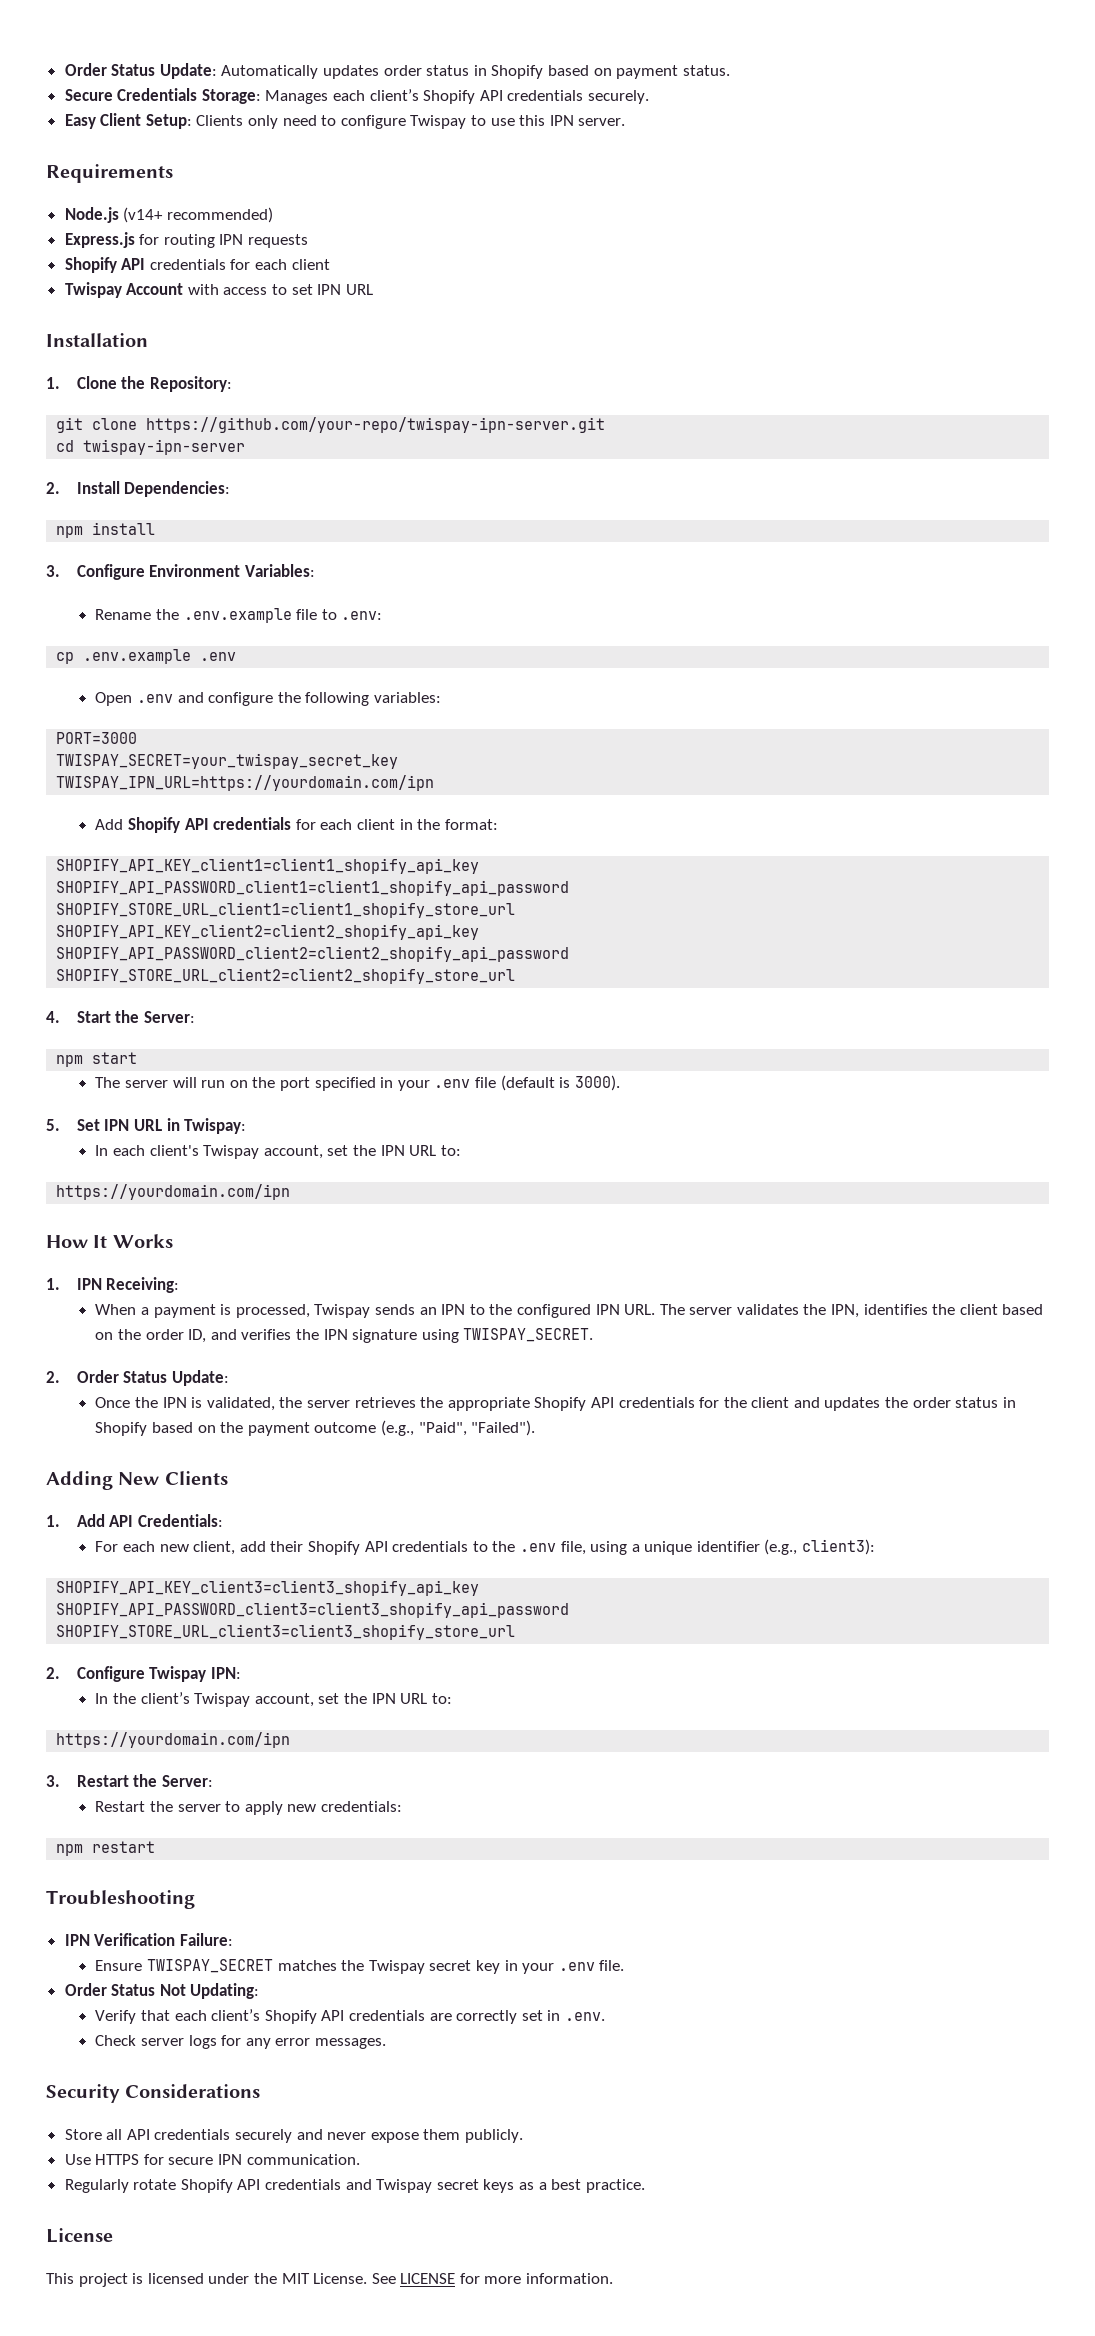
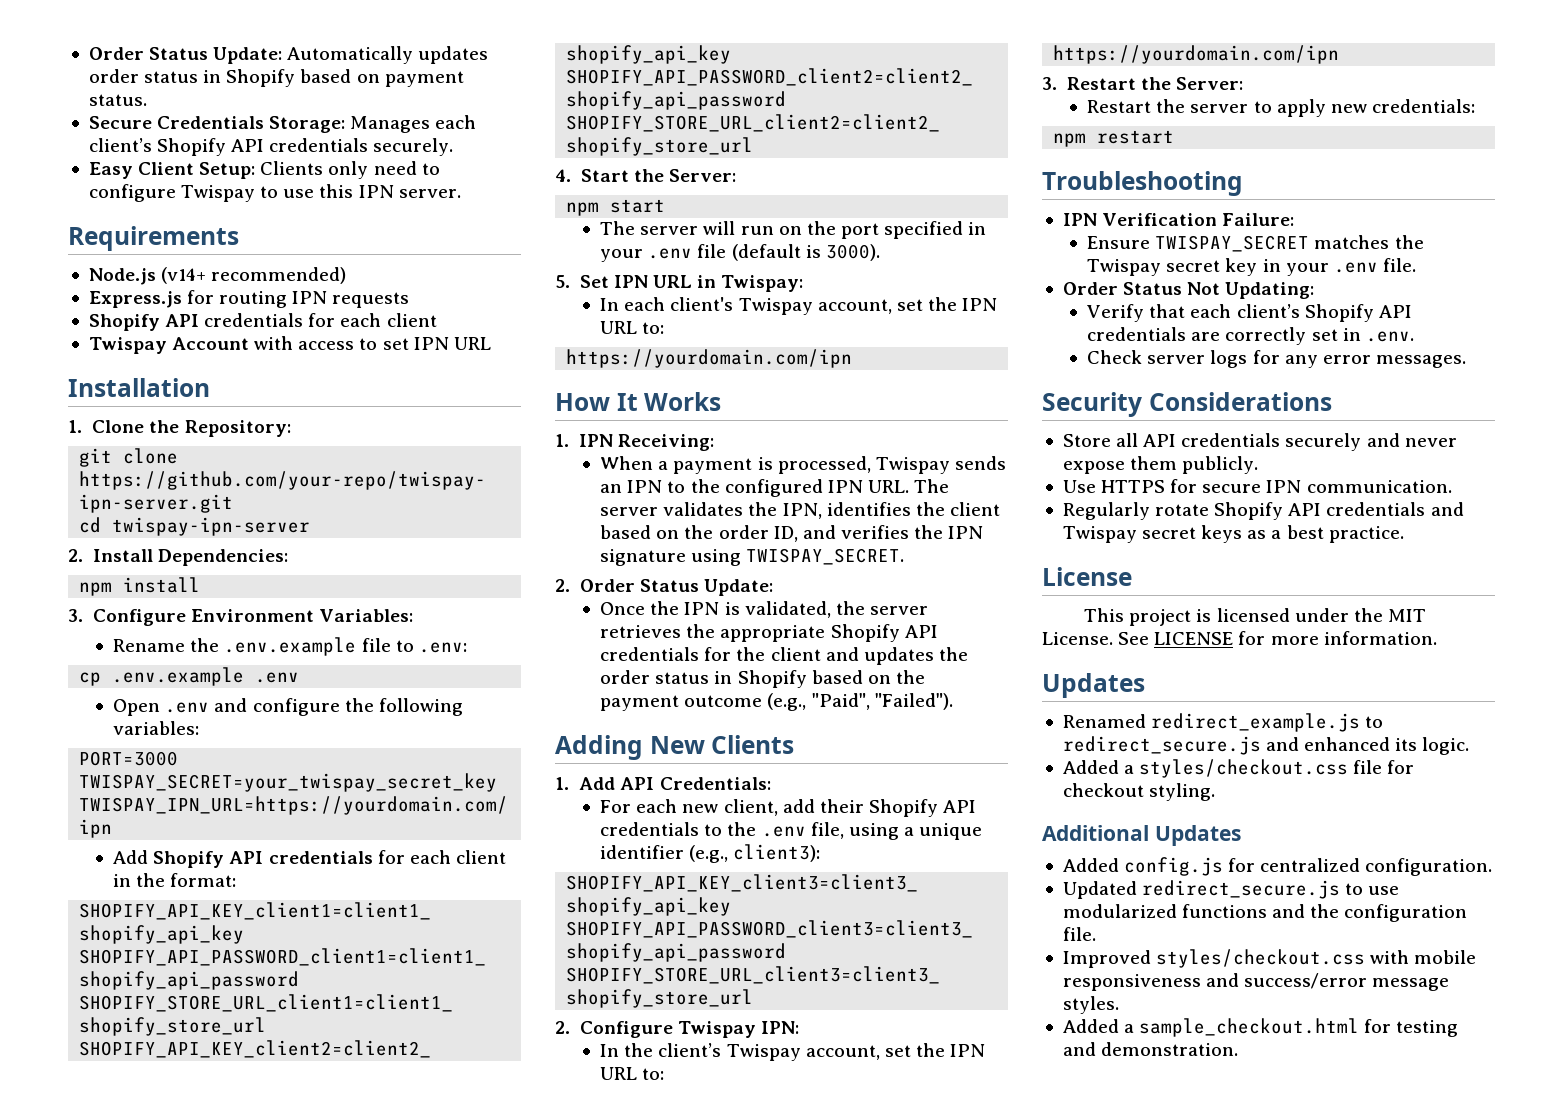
(614, 2278) none -> [1042,673,1145,698] [1062,713,1384,732] [1062,736,1470,755] [1062,759,1415,778] [1062,783,1216,801] [1042,825,1241,846] [1062,857,1493,876] [1062,880,1400,899] [1062,904,1468,922] [1062,927,1096,941] [1062,949,1477,968] [1062,973,1450,991] [1062,996,1119,1014] [1062,1018,1459,1037] [1062,1042,1239,1056] // Updates // Renamed redirect_example.js to redirect_secure.js and enhanced its logic. // Added a styles/checkout.css file for checkout styling. // Additional Updates // Added config.js for centralized configuration. // Updated redirect_secure.js to use modularized functions and the configuration file. // Improved styles/checkout.css with mobile responsiveness and success/error message styles. // Added a sample_checkout.html for testing and demonstration.

